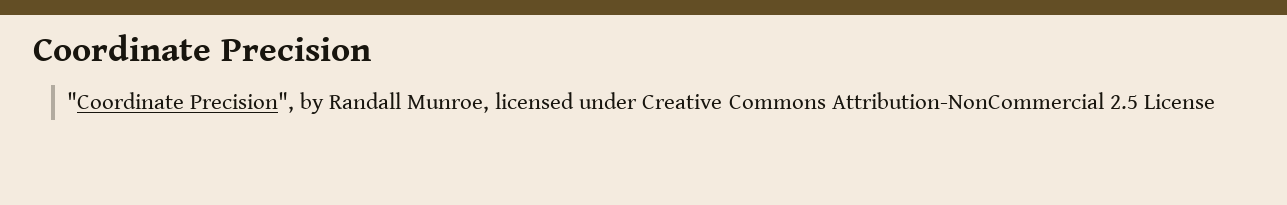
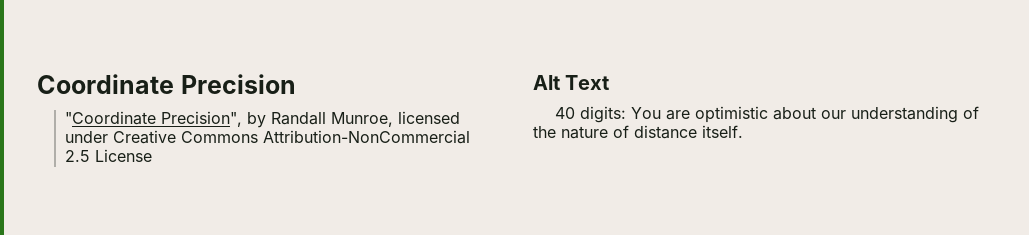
(1215, 101) none -> [533,75,610,90] [554,106,979,123] [533,125,743,139] // Alt Text // 40 digits: You are optimistic about our understanding of the nature of distance itself.

